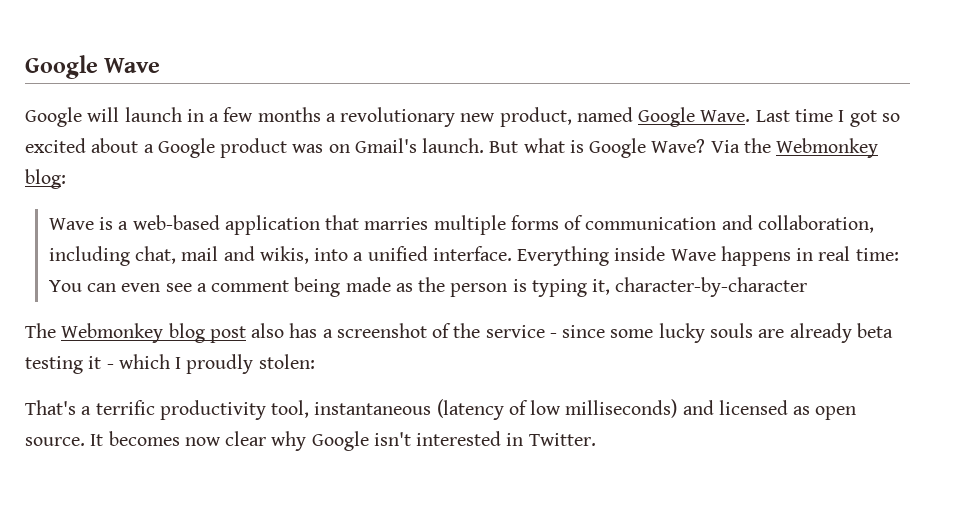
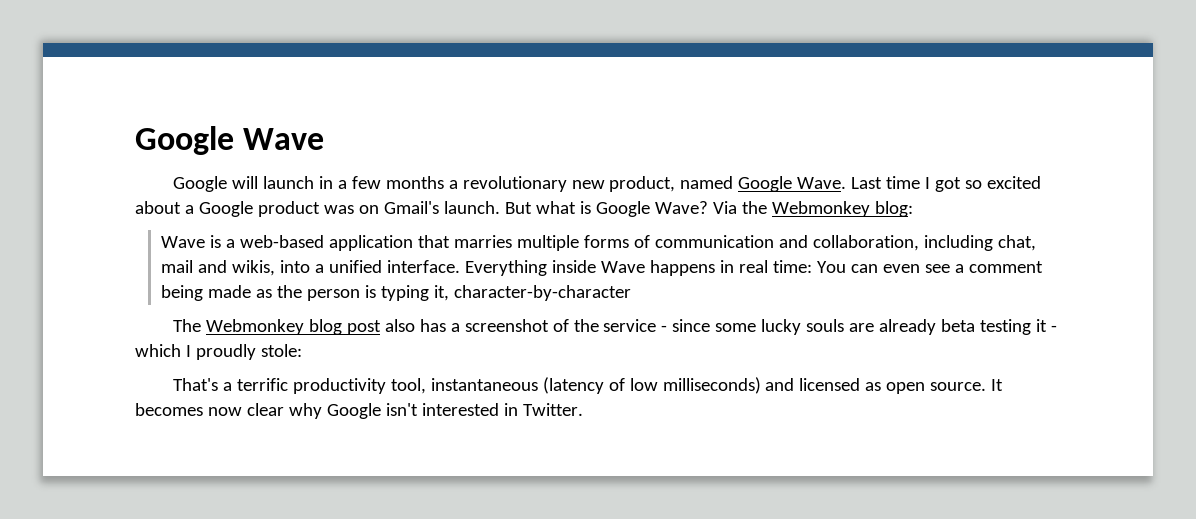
[258,354,315,369] stolen: -> [260,344,302,357] stole:

